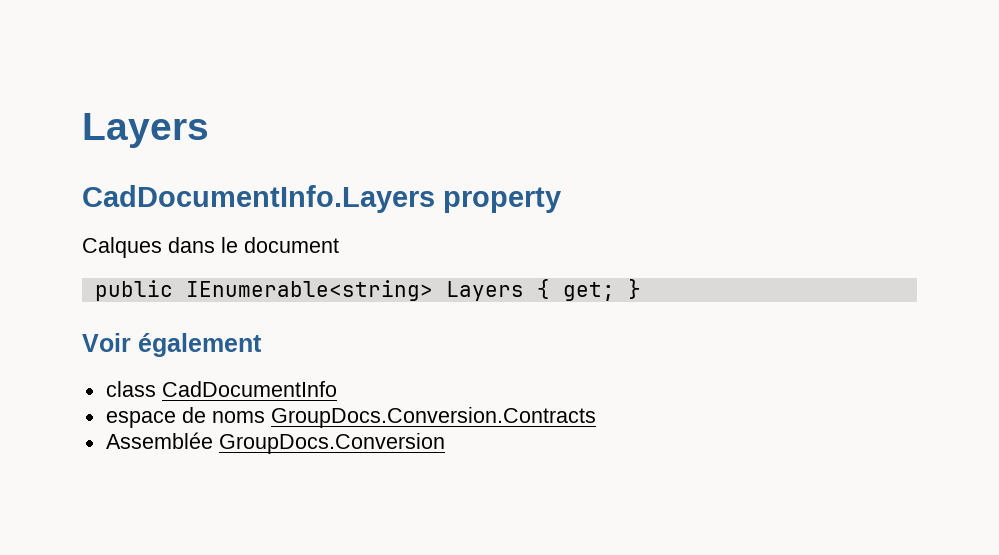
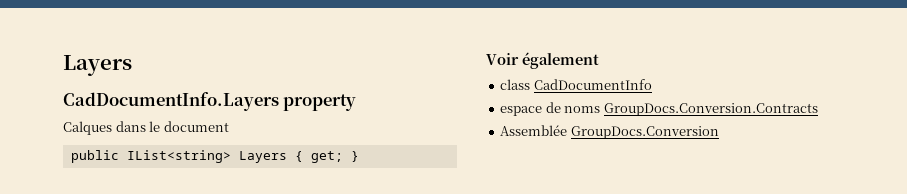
[185,280,433,301] IEnumerable<string> -> [126,150,231,163] IList<string>

